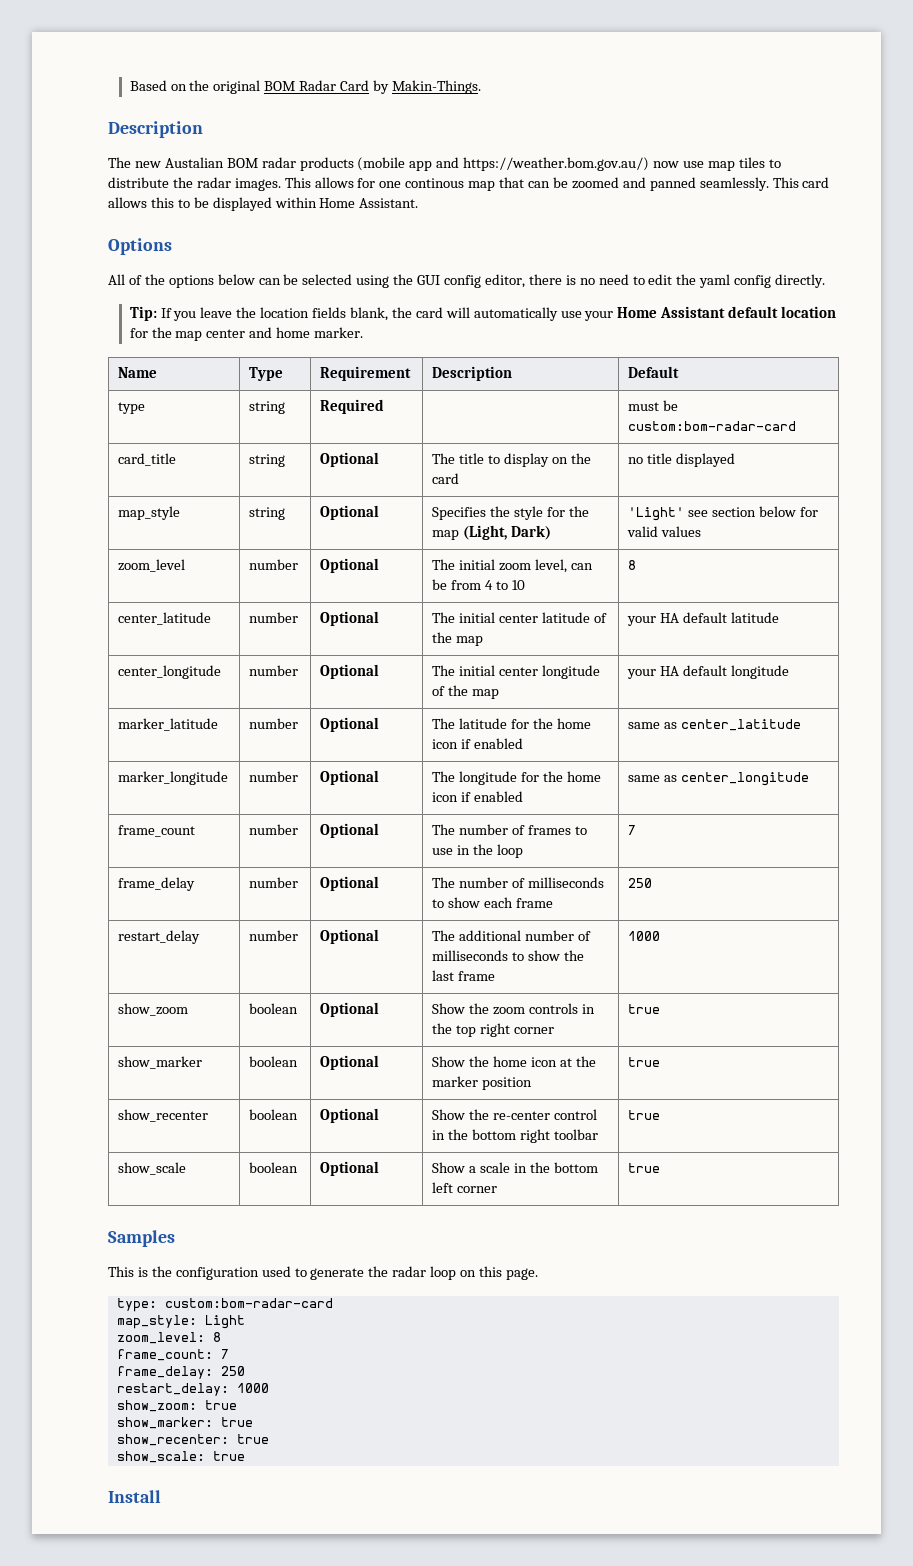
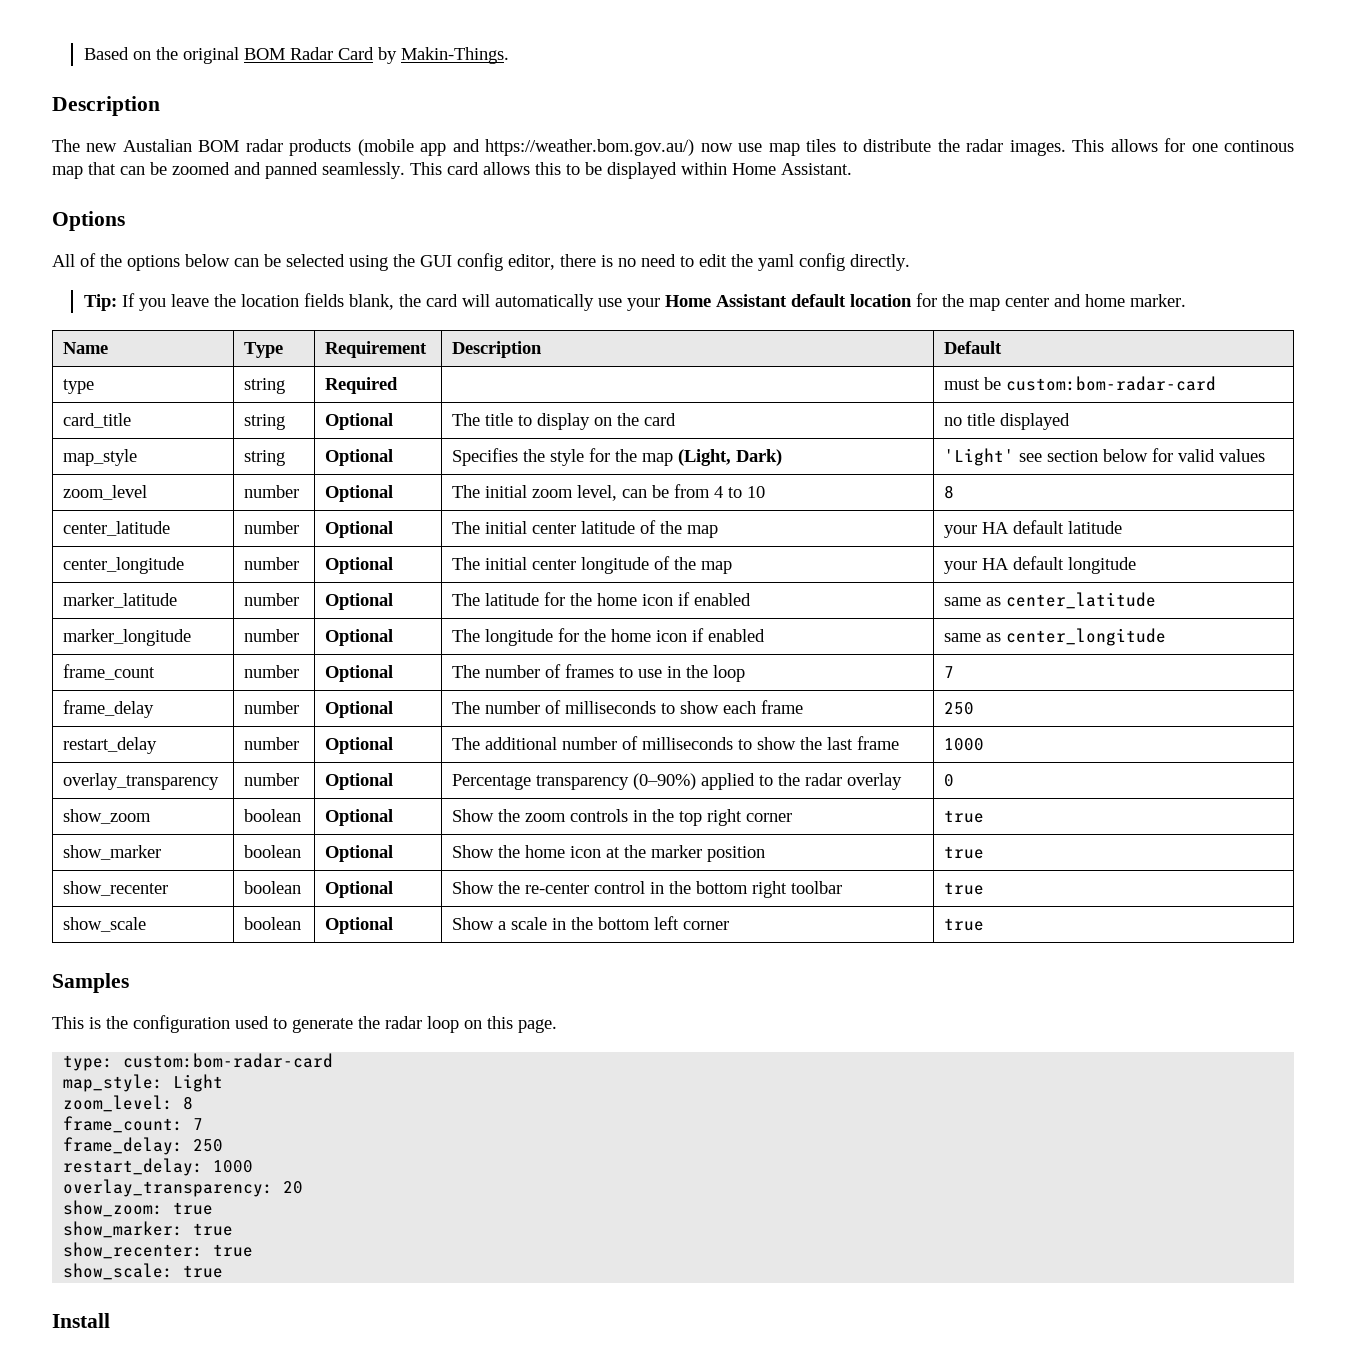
(661, 936) none -> [62,773,219,790] [243,773,299,786] [324,773,393,790] [451,773,902,790] [943,774,954,787] // overlay_transparency | number | Optional | Percentage transparency (0–90%) applied to the radar overlay | 0
(269, 1388) none -> [63,1179,304,1197] // overlay_transparency: 20

